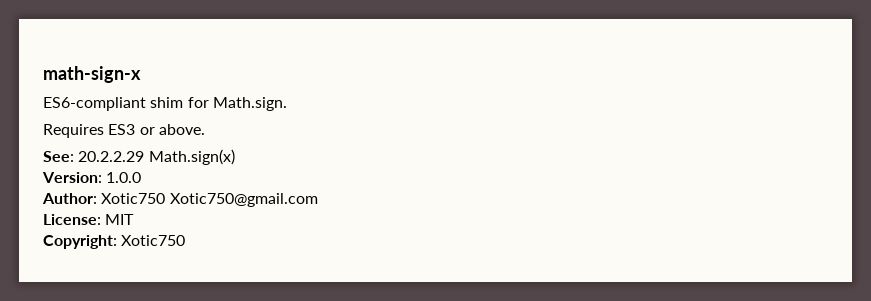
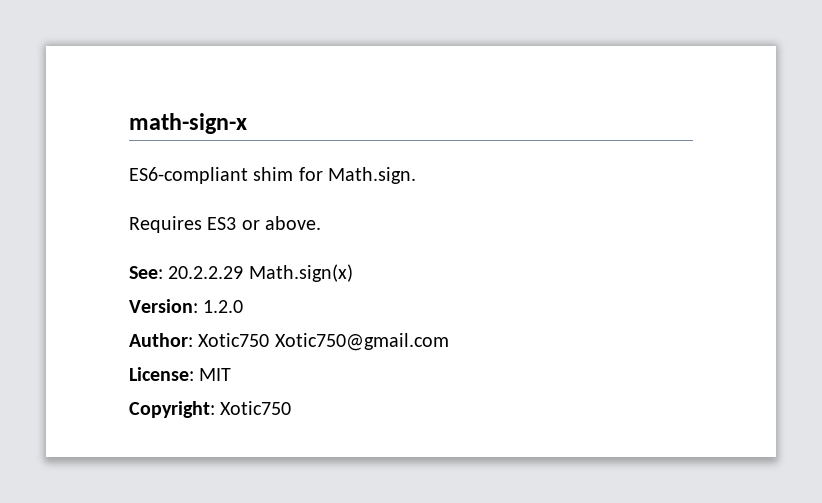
[106,172,142,183] 1.0.0 -> [203,300,244,313] 1.2.0

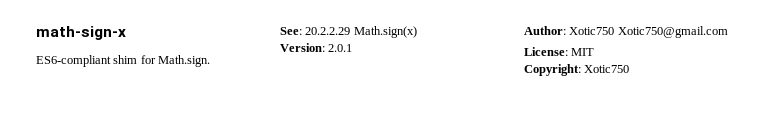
[129,216,322,233] // Requires ES3 or above. -> (211, 61) none
[203,300,244,313] 1.2.0 -> [328,44,353,52] 2.0.1

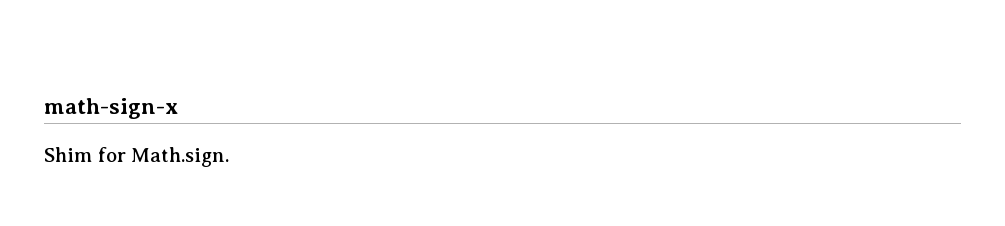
[36,55,138,67] ES6-compliant shim -> [44,147,92,162] Shim
[280,26,417,38] [280,43,353,52] [524,26,728,38] [524,47,595,56] [524,64,630,76] // See: 20.2.2.29 Math.sign(x) // Version: 2.0.1 // Author: Xotic750 Xotic750@gmail.com // License: MIT // Copyright: Xotic750 -> (230, 157) none

